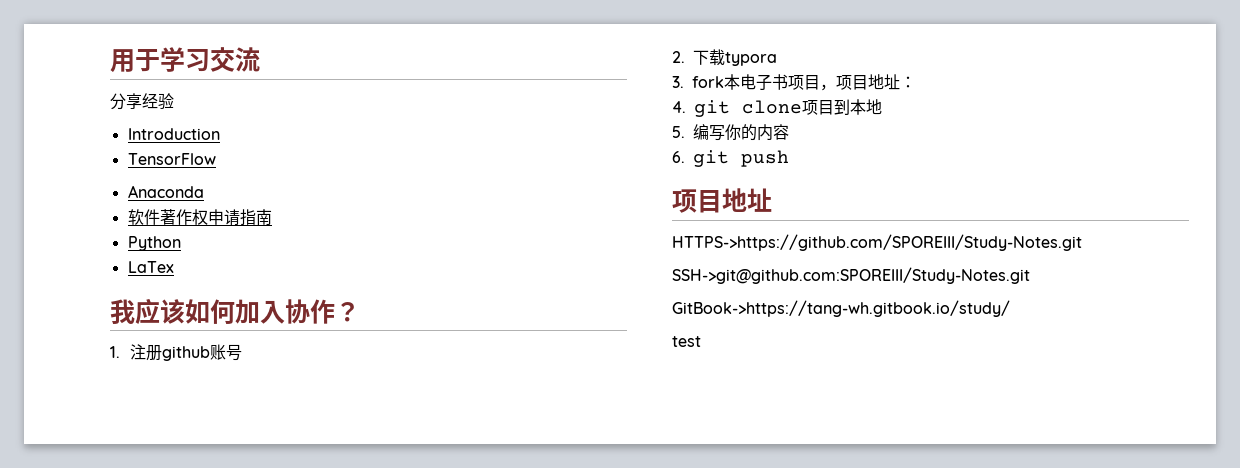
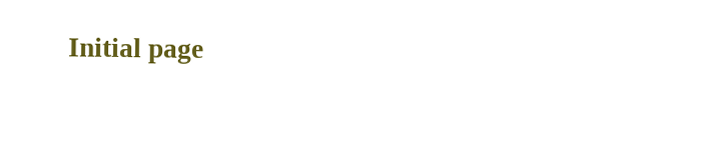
[110,47,260,73] [110,93,174,110] [127,128,220,140] [127,153,216,165] [127,185,204,198] [127,209,272,226] [127,236,181,251] [127,261,174,273] [110,298,360,324] [110,344,242,361] [672,49,777,66] [672,74,916,91] [672,99,882,117] [672,124,789,141] [672,150,789,167] [672,188,772,213] [672,234,1082,251] [672,267,1030,284] [672,300,1010,317] [672,336,701,347] 用于学习交流 // 分享经验 // Introduction // TensorFlow // Anaconda // 软件著作权申请指南 // Python // LaTex // 我应该如何加入协作？ // 1.注册github账号 // 2.下载typora // 3. fork本电子书项目，项目地址： // 4. git clone项目到本地 // 5.编写你的内容 // 6. git push // 项目地址 // HTTPS->https://github.com/SPOREIII/Study-Notes.git // SSH->git@github.com:SPOREIII/Study-Notes.git // GitBook->https://tang-wh.gitbook.io/study/ // test -> [68,37,205,65] Initial page

